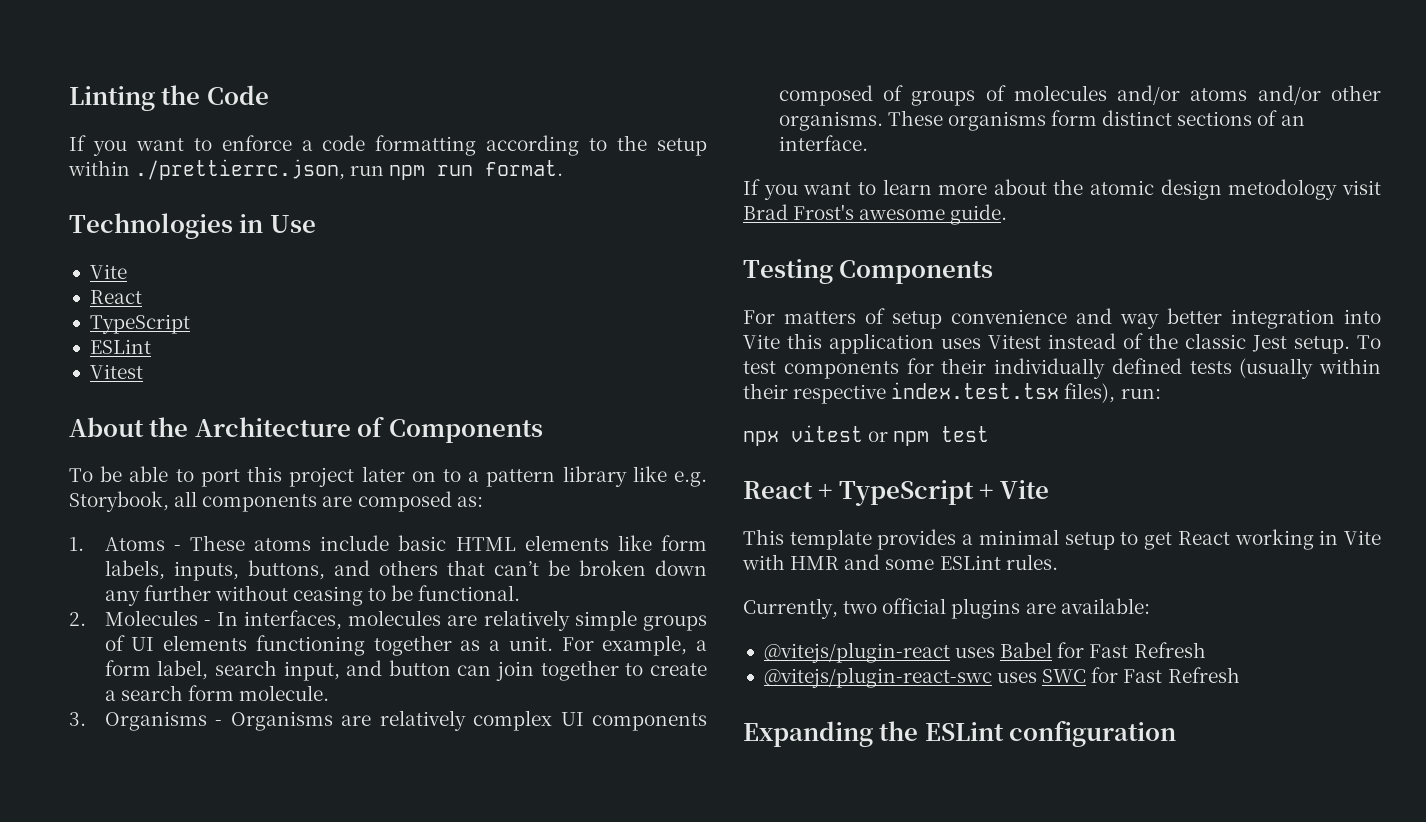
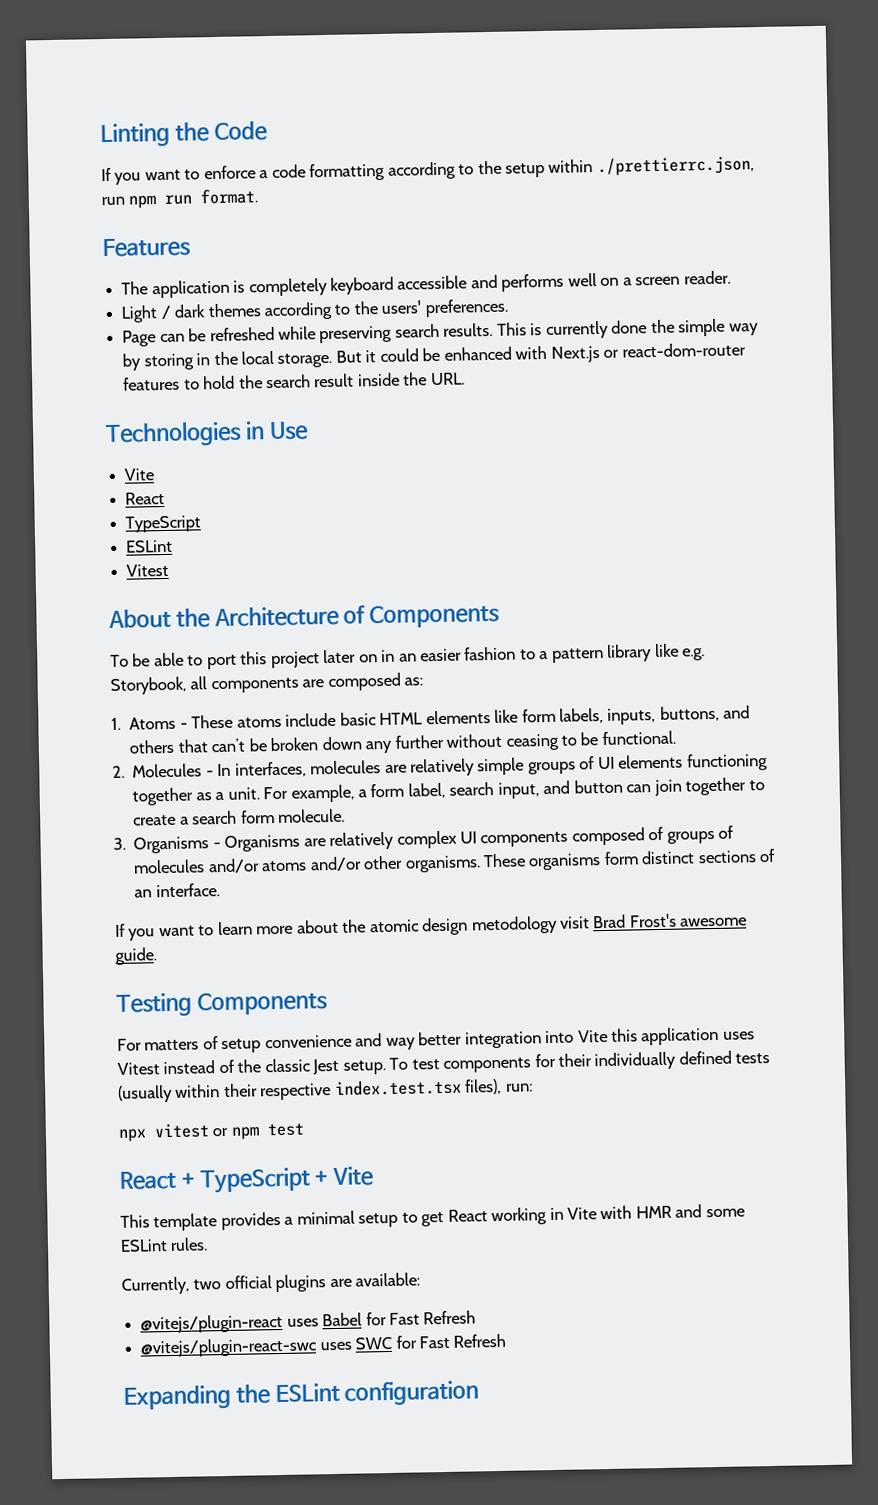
(564, 168) none -> [102,237,191,258] [121,270,731,299] [121,298,509,323] [122,318,759,347] [122,342,746,371] [123,372,465,391] // Features // The application is completely keyboard accessible and performs well on a screen reader. // Light / dark themes according to the users' preferences. // Page can be refreshed while preserving search results. This is currently done the simple way by storing in the local storage. But it could be enhanced with Next.js or react-dom-router features to hold the search result inside the URL.
(436, 476) none -> [381,646,517,663] in an easier fashion

